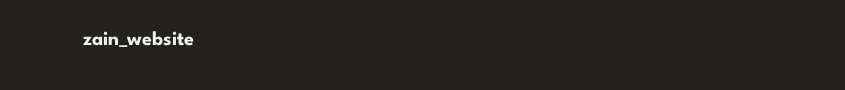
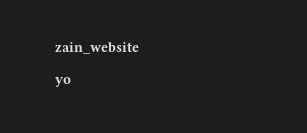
(194, 39) none -> [55,77,71,87] // yo

